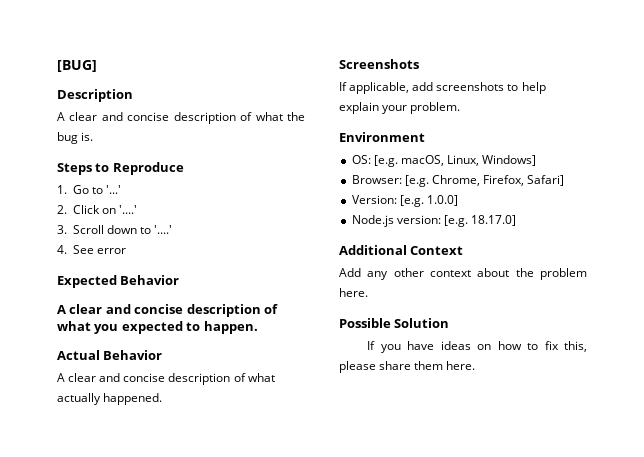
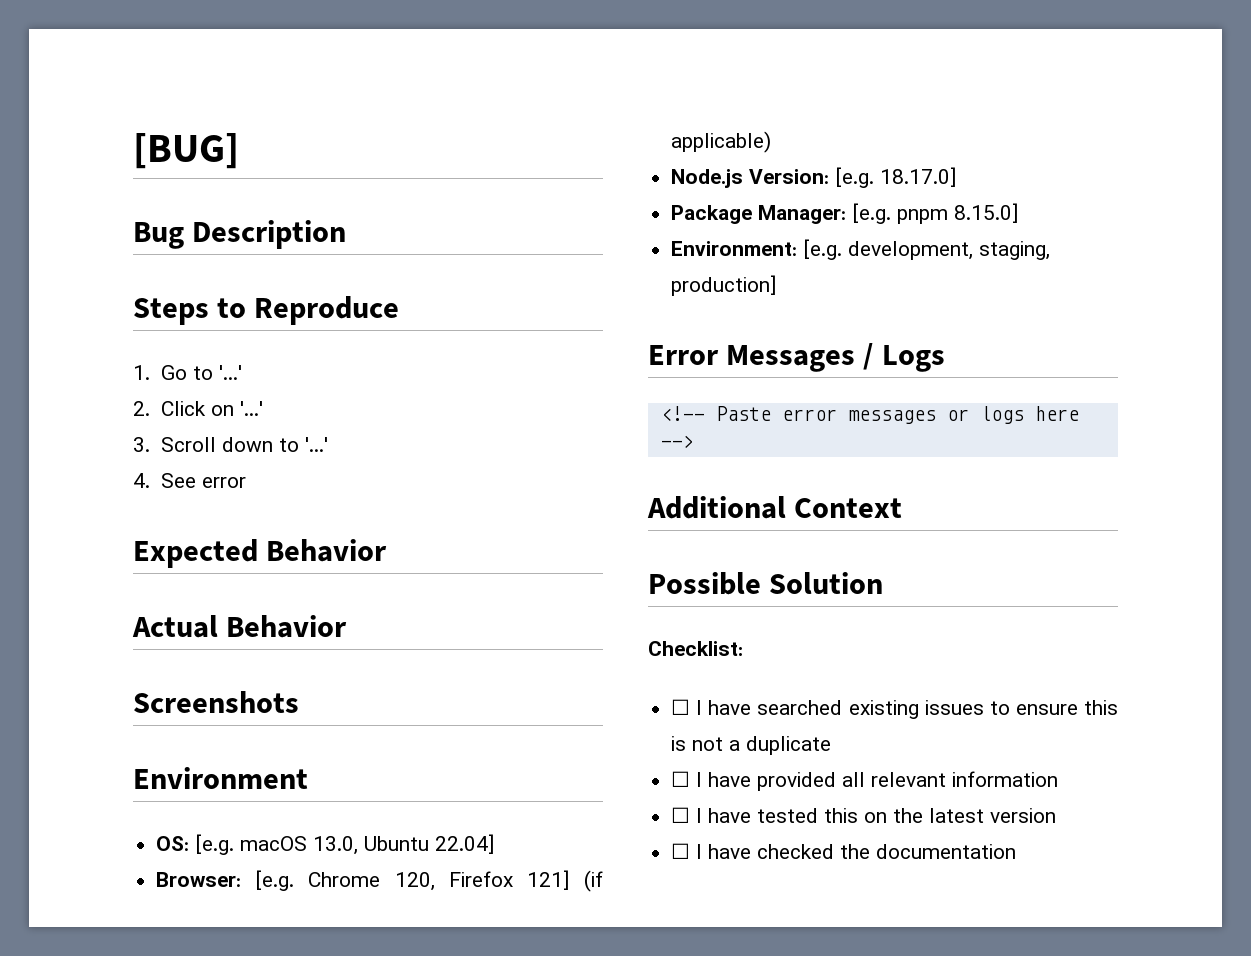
(97, 66) none -> [133,222,184,249] Bug
[57,112,305,124] [57,132,94,144] // A clear and concise description of what the bug is. -> (347, 234) none
[118,205,137,214] '....' -> [239,401,263,416] '...'
[154,225,173,234] '....' -> [304,437,328,452] '...'
[57,304,278,317] [57,321,258,334] [57,350,163,360] [57,373,275,385] [57,393,163,405] [339,59,419,69] [339,82,546,94] [339,102,461,114] [339,132,425,142] [351,155,537,167] [351,175,565,187] [351,195,458,207] [351,215,516,227] [339,245,464,255] [339,268,587,280] [339,288,368,297] [339,318,450,328] [367,341,587,353] [339,361,476,373] A clear and concise description of what you expected to happen. // Actual Behavior // A clear and concise description of what actually happened. // Screenshots // If applicable, add screenshots to help explain your problem. // Environment // OS: [e.g. macOS, Linux, Windows] // Browser: [e.g. Chrome, Firefox, Safari] // Version: [e.g. 1.0.0] // Node.js version: [e.g. 18.17.0] // Additional Context // Add any other context about the problem here. // Possible Solution // If you have ideas on how to fix this, please share them here. -> [132,615,348,638] [133,691,299,713] [133,767,308,789] [156,834,496,855] [156,870,603,892] [671,131,772,153] [671,167,958,188] [671,203,1020,224] [671,239,1051,260] [671,275,778,296] [648,343,945,372] [660,406,1079,424] [660,435,694,448] [647,496,903,519] [648,572,884,595] [648,641,743,656] [671,699,1118,719] [671,736,832,755] [671,771,1059,791] [671,807,1057,823] [671,843,1017,859] Actual Behavior // Screenshots // Environment // OS: [e.g. macOS 13.0, Ubuntu 22.04] // Browser: [e.g. Chrome 120, Firefox 121] (if applicable) // Node.js Version: [e.g. 18.17.0] // Package Manager: [e.g. pnpm 8.15.0] // Environment: [e.g. development, staging, production] // Error Messages / Logs // <!-- Paste error messages or logs here --> // Additional Context // Possible Solution // Checklist: // ☐ I have searched existing issues to ensure this is not a duplicate // ☐ I have provided all relevant information // ☐ I have tested this on the latest version // ☐ I have checked the documentation

